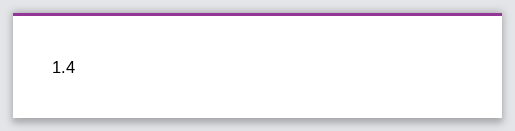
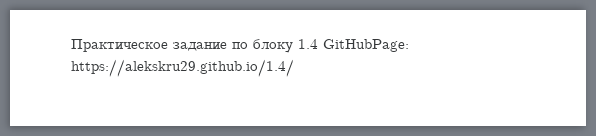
[52,61,75,73] 1.4 -> [71,39,409,53] [71,59,294,77] Практическое задание по блоку 1.4 GitHubPage: https://alekskru29.github.io/1.4/

